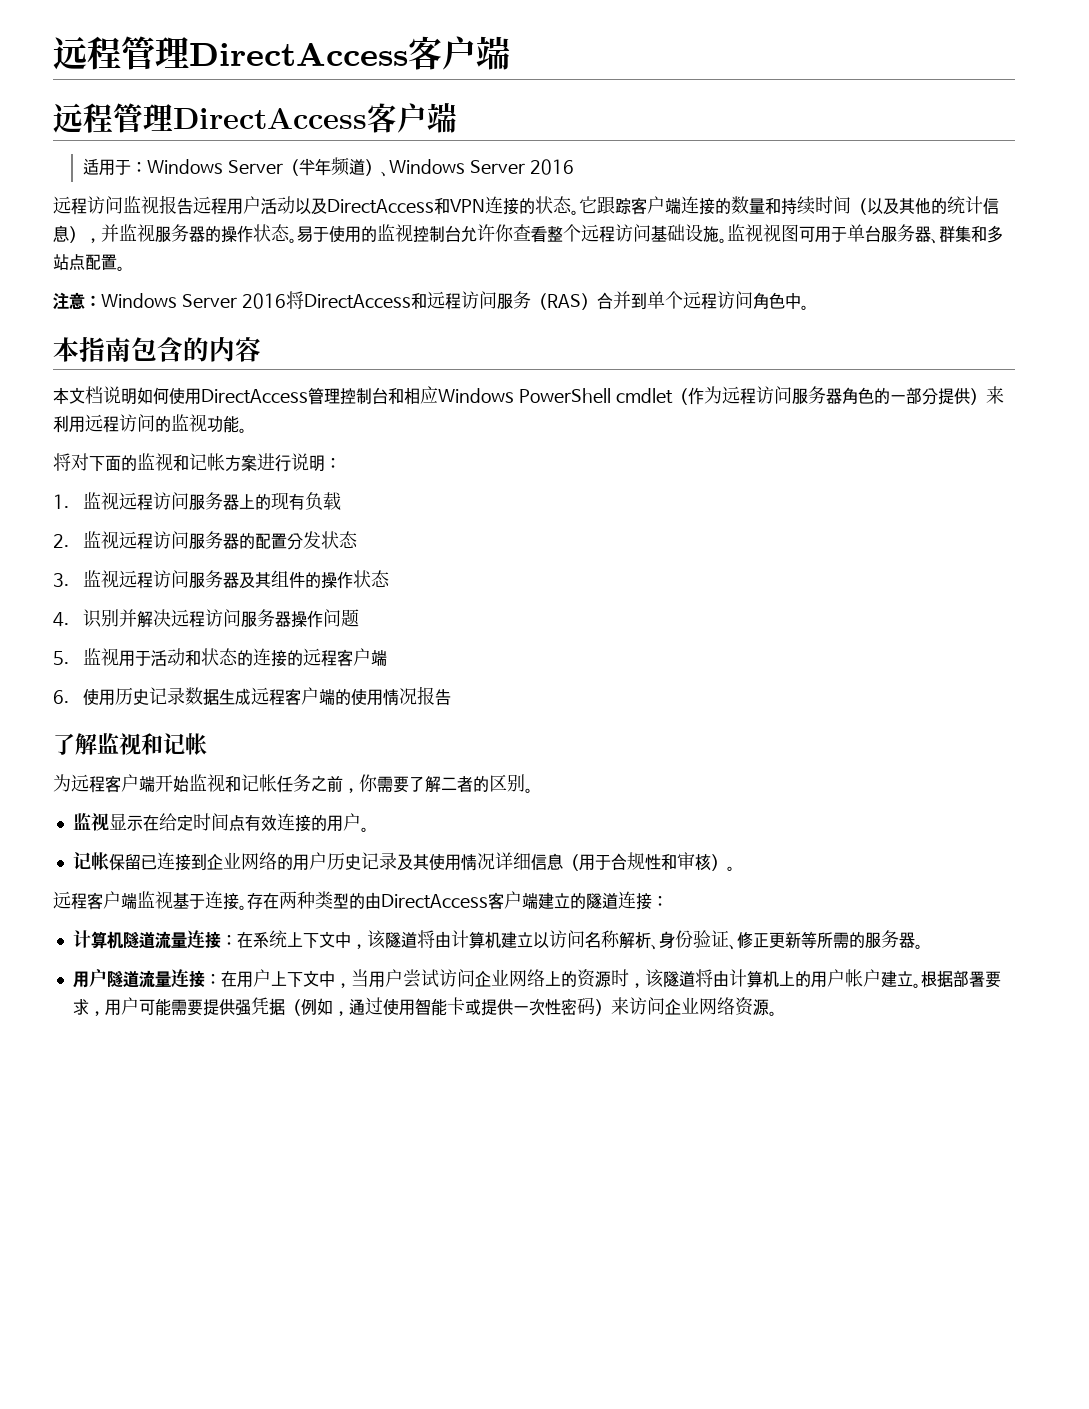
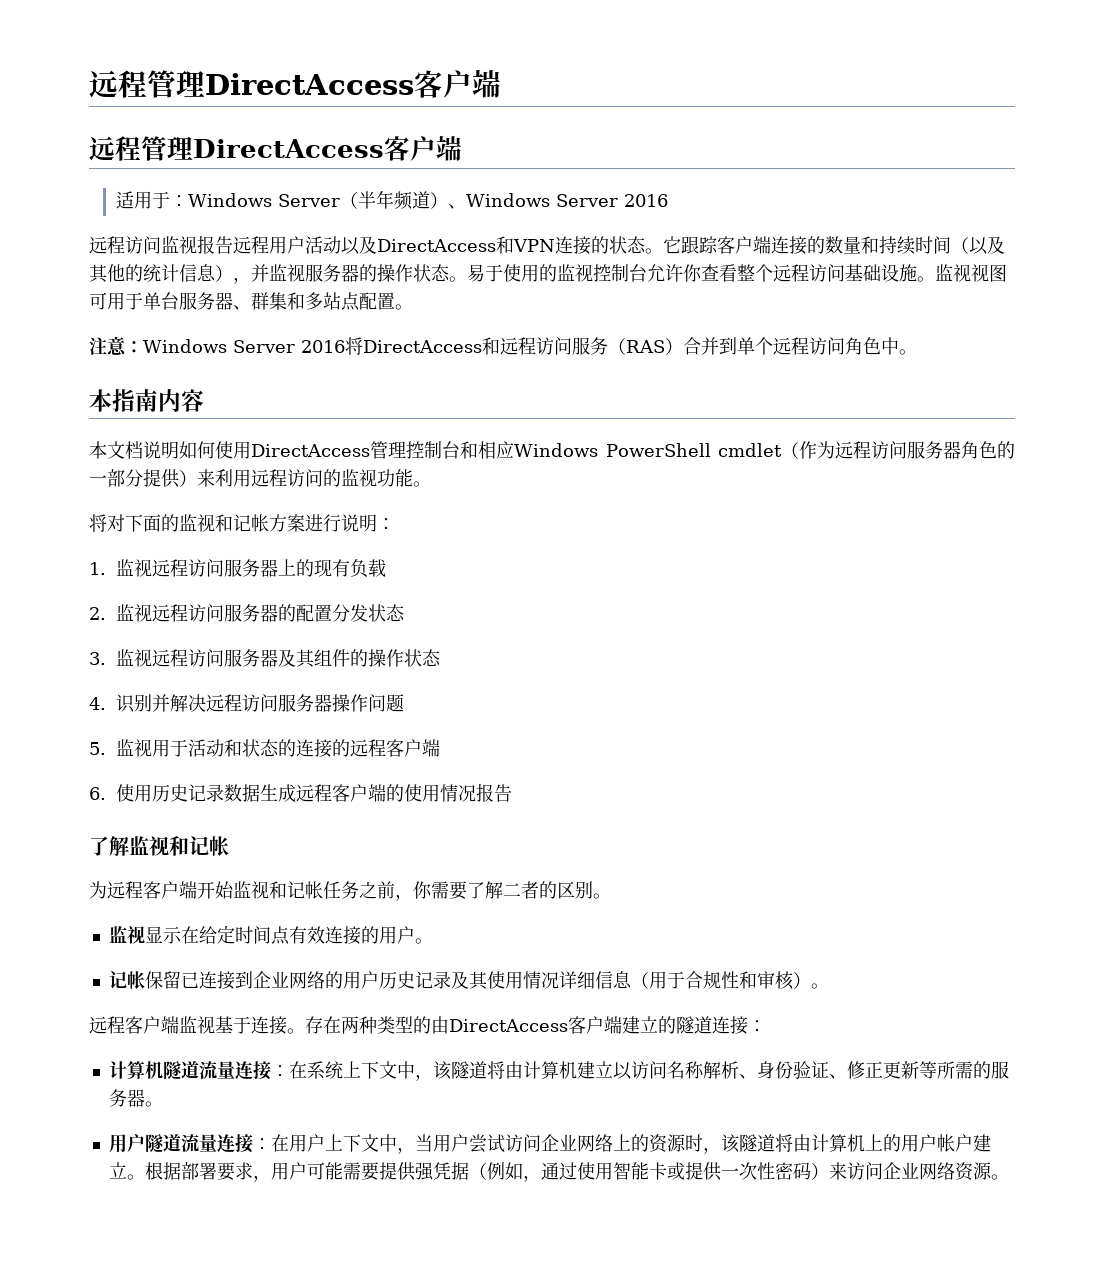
[131,337,209,362] 包含的 -> (158, 400) none

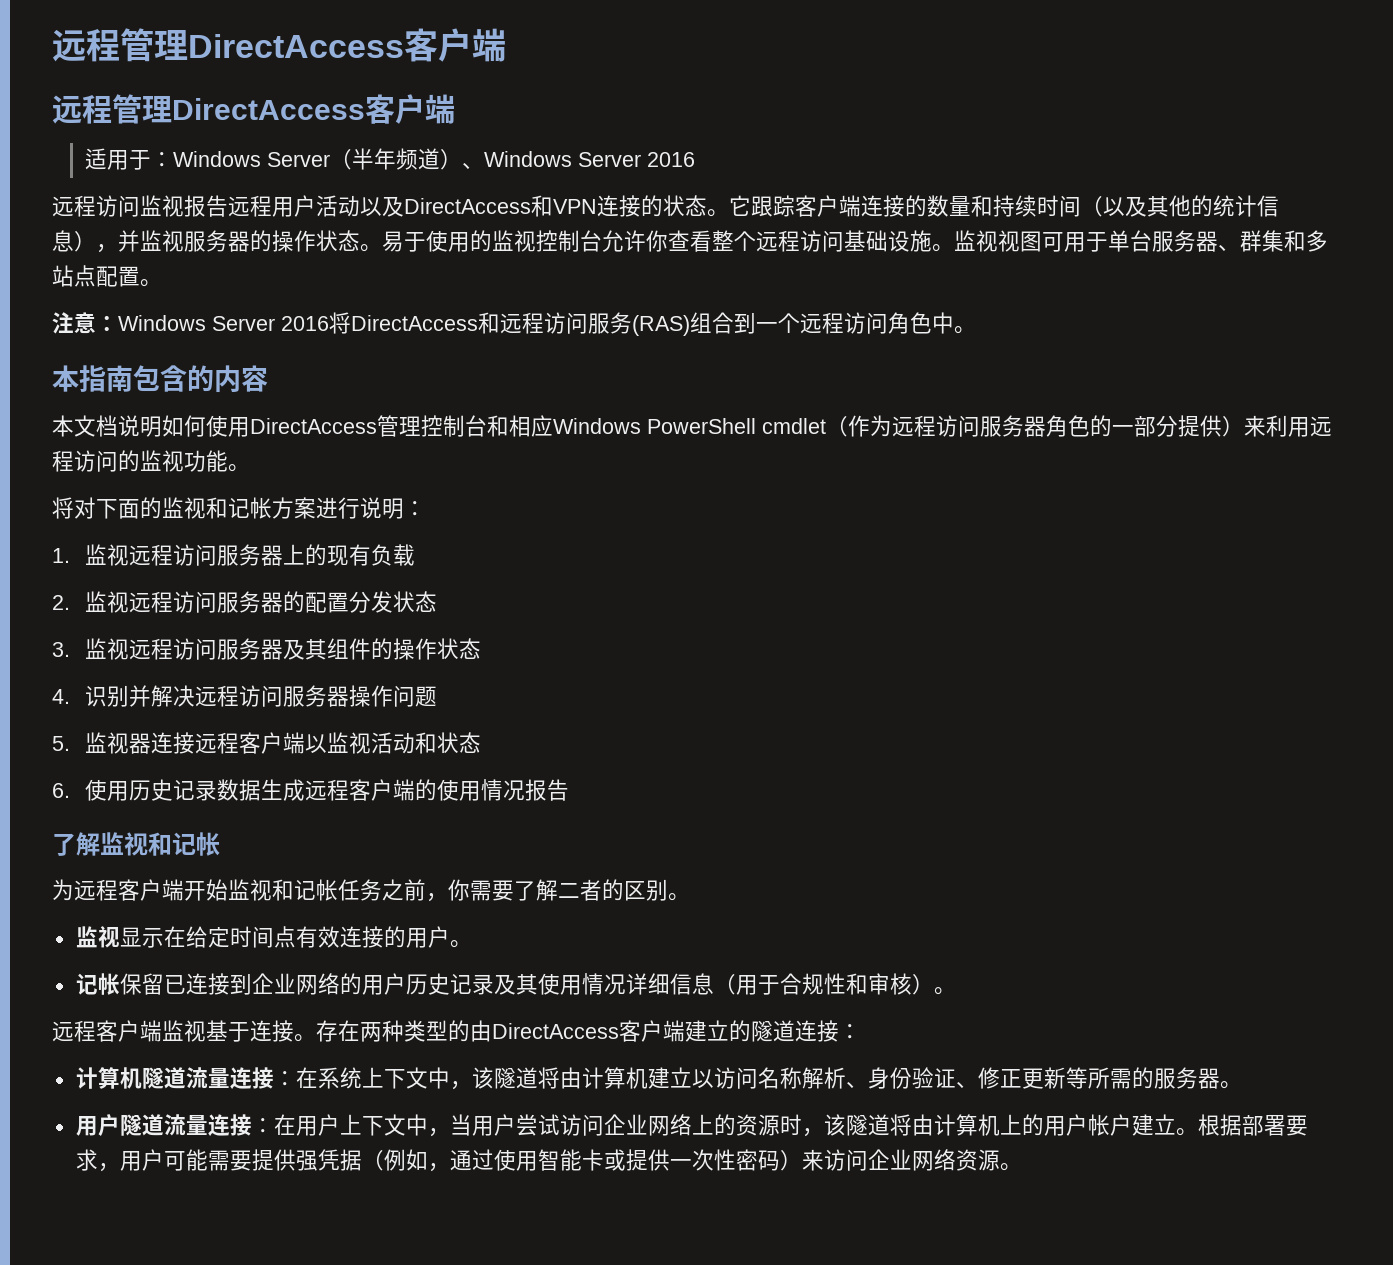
[608,337,755,355] （RAS）合并到单 -> [632,312,778,336] (RAS)组合到一
(158, 400) none -> [133,365,214,392] 包含的
[151,739,440,758] 用于活动和状态的连接的远程客户端 -> [129,732,482,754] 器连接远程客户端以监视活动和状态

